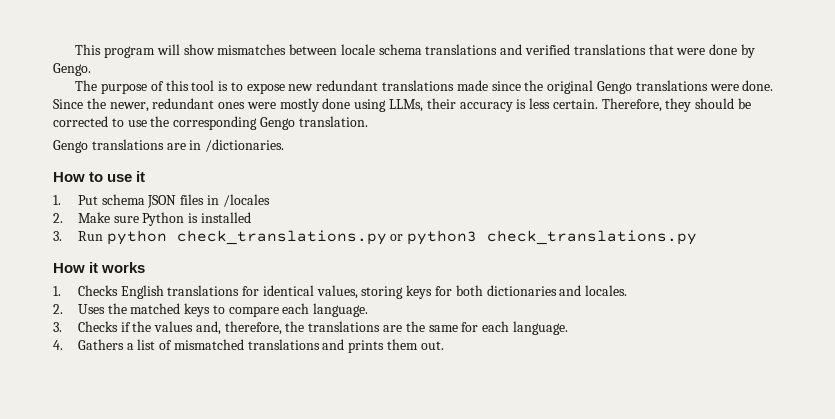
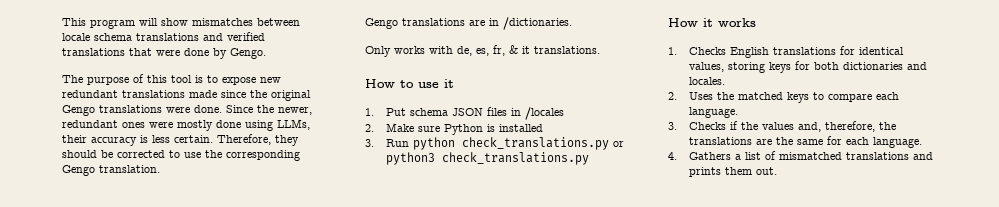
(285, 145) none -> [365,45,600,57] // Only works with de, es, fr, & it translations.

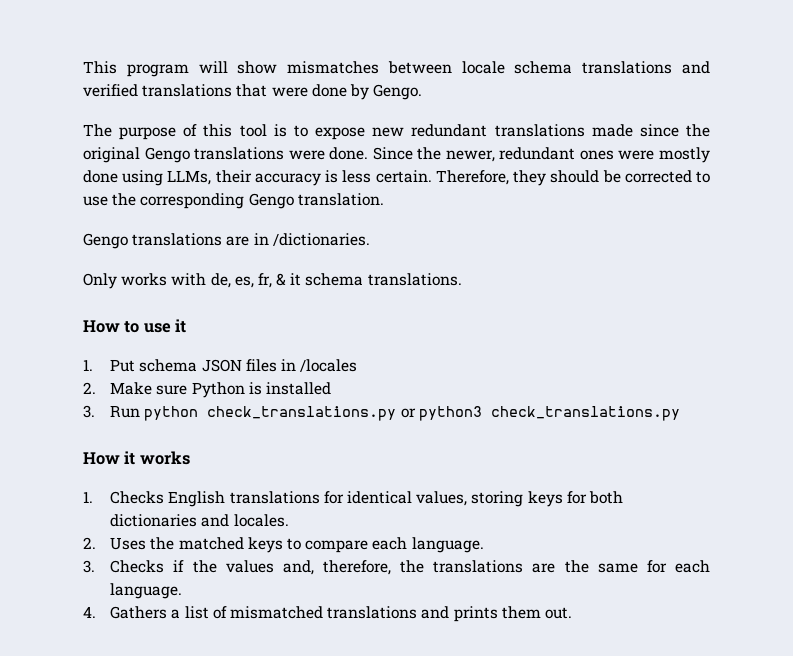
(530, 50) none -> [305,273,364,286] schema

